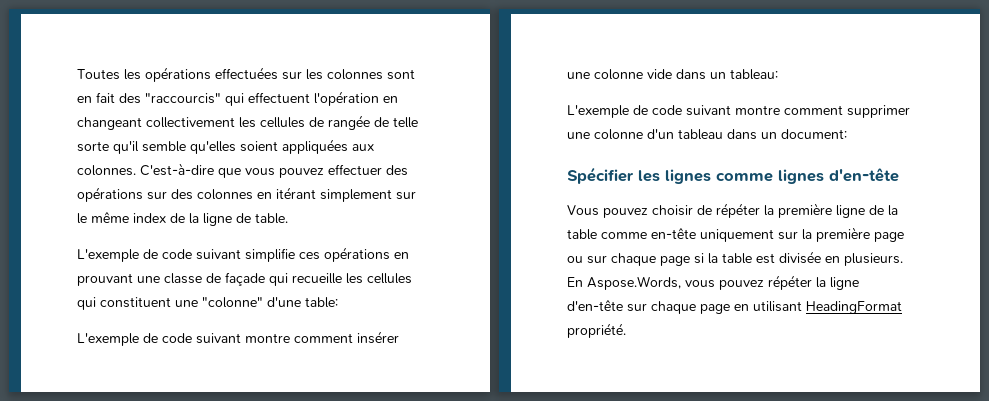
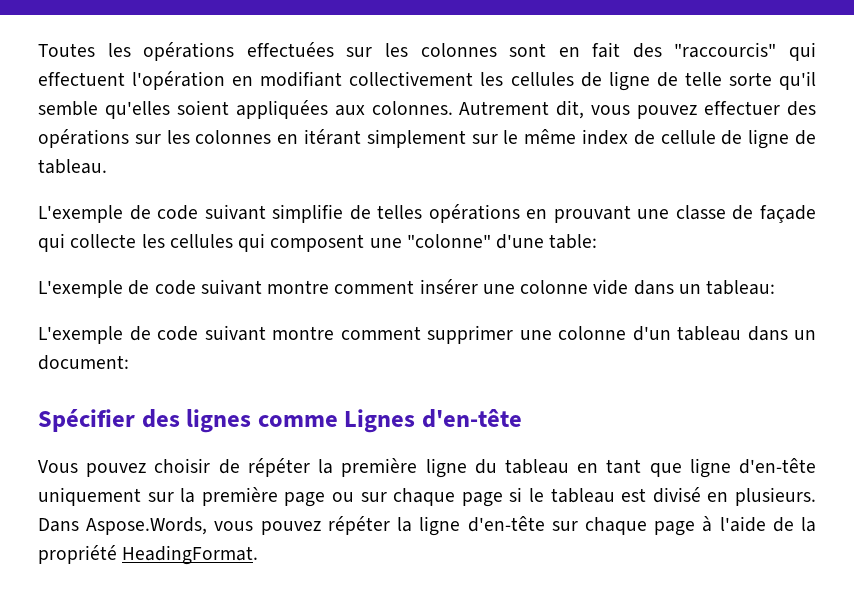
[77,117,142,130] changeant -> [260,71,343,87] modifiant
[328,115,370,130] rangée -> [608,71,650,91] ligne
[140,163,241,178] C'est-à-dire que -> [459,100,585,119] Autrement dit,
[171,189,193,200] des -> [166,130,190,144] les
[189,213,288,226] la ligne de table. -> [660,129,816,149] [38,159,107,174] cellule de ligne de tableau.
[299,252,320,260] ces -> [349,205,423,220] de telles
[292,273,342,284] recueille -> [70,234,137,248] collecte
[100,297,171,308] constituent -> [270,234,365,252] composent
[638,170,660,182] les -> [141,409,180,428] des
[778,169,824,184] lignes -> [344,409,416,433] Lignes
[869,205,898,216] [567,228,696,240] de la table comme en-tête -> [474,458,816,478] du tableau en tant que ligne d'en-tête
[708,251,821,264] la table est divisée -> [529,487,701,503] le tableau est divisé
[567,277,583,287] En -> [38,518,79,532] Dans
[734,301,902,314] [567,323,626,338] en utilisant HeadingFormat propriété. -> [702,516,816,532] [38,545,259,565] à l'aide de la propriété HeadingFormat.

